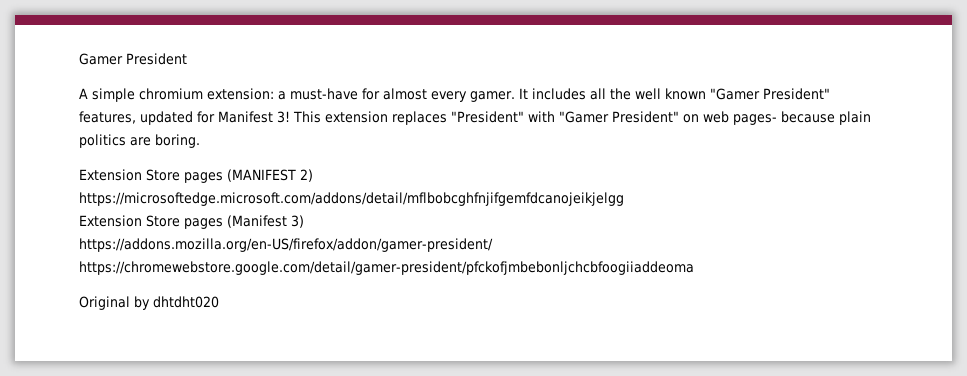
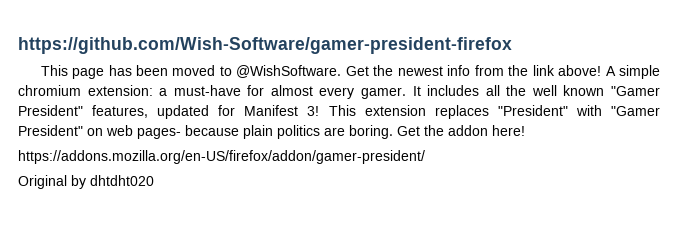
[79,53,187,65] Gamer President // -> [18,37,512,54] [40,65,602,79] https://github.com/Wish-Software/gamer-president-firefox // This page has been moved to @WishSoftware. Get the newest info from the link above!
[79,169,313,183] [79,192,624,206] [79,215,304,229] // Extension Store pages (MANIFEST 2) // https://microsoftedge.microsoft.com/addons/detail/mflbobcghfnjifgemfdcanojeikjelgg // Extension Store pages (Manifest 3) -> [397,125,525,136] Get the addon here!
[79,261,694,275] https://chromewebstore.google.com/detail/gamer-president/pfckofjmbebonljchcbfoogiiaddeoma -> (425, 157) none

